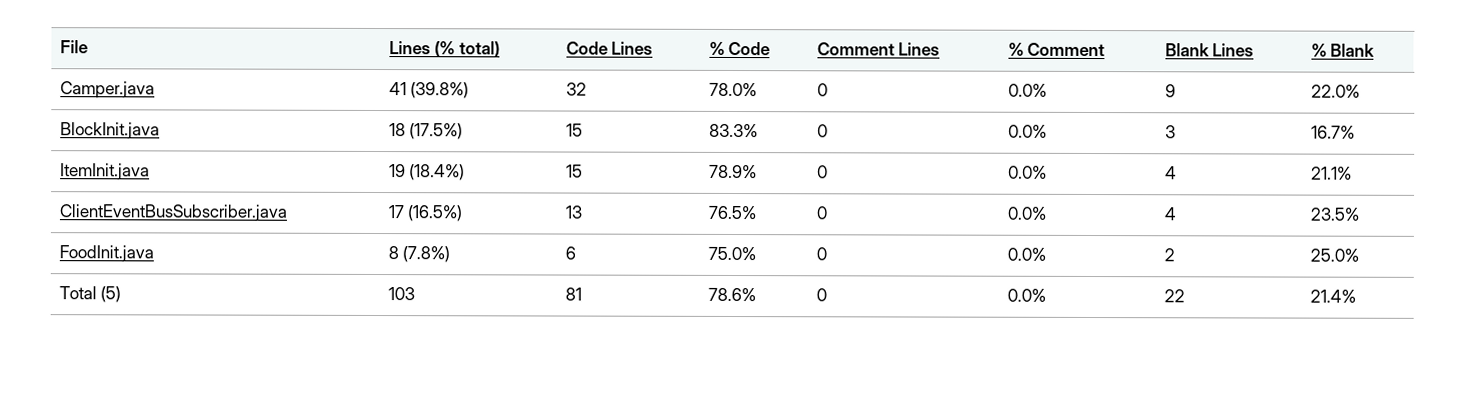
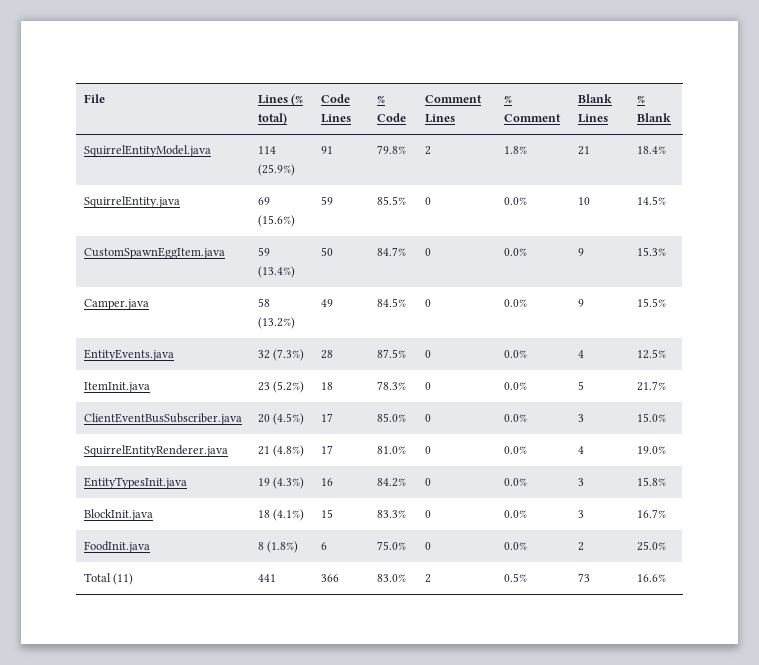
[59,81,155,99] [388,82,470,99] [565,82,587,96] [708,82,757,97] [816,83,828,97] [1007,83,1047,97] [1164,84,1176,98] [1310,84,1360,98] Camper.java | 41 (39.8%) | 32 | 78.0% | 0 | 0.0% | 9 | 22.0% -> [83,145,211,157] [257,146,276,154] [257,164,295,176] [320,146,333,154] [376,145,406,154] [424,146,431,155] [503,146,527,154] [577,146,590,155] [636,146,666,154] [83,196,180,208] [257,197,270,205] [257,215,295,227] [320,196,333,205] [376,196,406,205] [424,197,431,205] [503,197,527,205] [577,197,590,205] [636,196,666,205] [83,247,225,259] [257,247,270,256] [257,266,295,278] [320,247,333,256] [376,247,406,256] [424,248,431,256] [503,248,527,256] [577,248,584,256] [636,247,666,256] [83,299,149,310] [257,298,270,307] [257,317,295,329] [320,299,333,307] [376,298,406,307] [424,299,431,307] [503,299,527,307] [577,299,584,307] [636,298,666,307] [83,349,174,361] [257,349,304,361] [320,350,333,359] [376,349,406,358] [424,350,431,358] [503,350,527,358] [577,350,584,358] [636,349,666,359] [83,382,150,393] [257,381,304,393] [320,382,333,390] [376,381,406,390] [424,382,431,390] [503,382,527,390] [577,381,584,390] [636,381,666,391] [83,413,242,425] [257,413,304,425] [320,413,333,422] [376,413,406,422] [424,414,431,422] [503,414,527,422] [577,414,584,422] [636,413,666,422] [83,445,228,457] [257,445,304,457] [320,445,333,454] [376,446,406,454] [424,446,431,454] [503,446,527,454] [577,446,584,454] [636,446,666,454] [83,477,187,489] [257,477,304,489] [320,478,333,486] [376,478,406,487] [424,478,431,486] [503,478,527,486] [577,478,584,486] [636,477,666,486] SquirrelEntityModel.java | 114 (25.9%) | 91 | 79.8% | 2 | 1.8% | 21 | 18.4% // SquirrelEntity.java | 69 (15.6%) | 59 | 85.5% | 0 | 0.0% | 10 | 14.5% // CustomSpawnEggItem.java | 59 (13.4%) | 50 | 84.7% | 0 | 0.0% | 9 | 15.3% // Camper.java | 58 (13.2%) | 49 | 84.5% | 0 | 0.0% | 9 | 15.5% // EntityEvents.java | 32 (7.3%) | 28 | 87.5% | 0 | 0.0% | 4 | 12.5% // ItemInit.java | 23 (5.2%) | 18 | 78.3% | 0 | 0.0% | 5 | 21.7% // ClientEventBusSubscriber.java | 20 (4.5%) | 17 | 85.0% | 0 | 0.0% | 3 | 15.0% // SquirrelEntityRenderer.java | 21 (4.8%) | 17 | 81.0% | 0 | 0.0% | 4 | 19.0% // EntityTypesInit.java | 19 (4.3%) | 16 | 84.2% | 0 | 0.0% | 3 | 15.8%
[409,123,464,140] (17.5%) -> [272,509,304,521] (4.1%)
[59,163,150,181] [388,164,466,181] [565,164,583,178] [708,164,757,179] [816,165,828,179] [1007,165,1047,179] [1164,166,1177,180] [1310,166,1352,180] [58,204,288,222] [387,205,463,222] [564,205,582,219] [707,205,756,220] [815,206,827,220] [1006,206,1046,220] [1163,207,1176,221] [1309,207,1359,221] // ItemInit.java | 19 (18.4%) | 15 | 78.9% | 0 | 0.0% | 4 | 21.1% // ClientEventBusSubscriber.java | 17 (16.5%) | 13 | 76.5% | 0 | 0.0% | 4 | 23.5% -> (666, 513) none
[402,246,451,263] (7.8%) -> [266,541,298,553] (1.8%)
[100,286,122,303] [387,287,415,301] [564,287,582,301] [707,287,756,302] [815,288,827,302] [1006,288,1046,302] [1163,289,1185,303] [1309,289,1356,303] (5) | 103 | 81 | 78.6% | 0 | 0.0% | 22 | 21.4% -> [112,573,133,585] [257,574,276,582] [320,574,339,582] [376,574,406,582] [424,574,431,583] [503,573,527,582] [577,573,590,582] [636,574,666,582] (11) | 441 | 366 | 83.0% | 2 | 0.5% | 73 | 16.6%

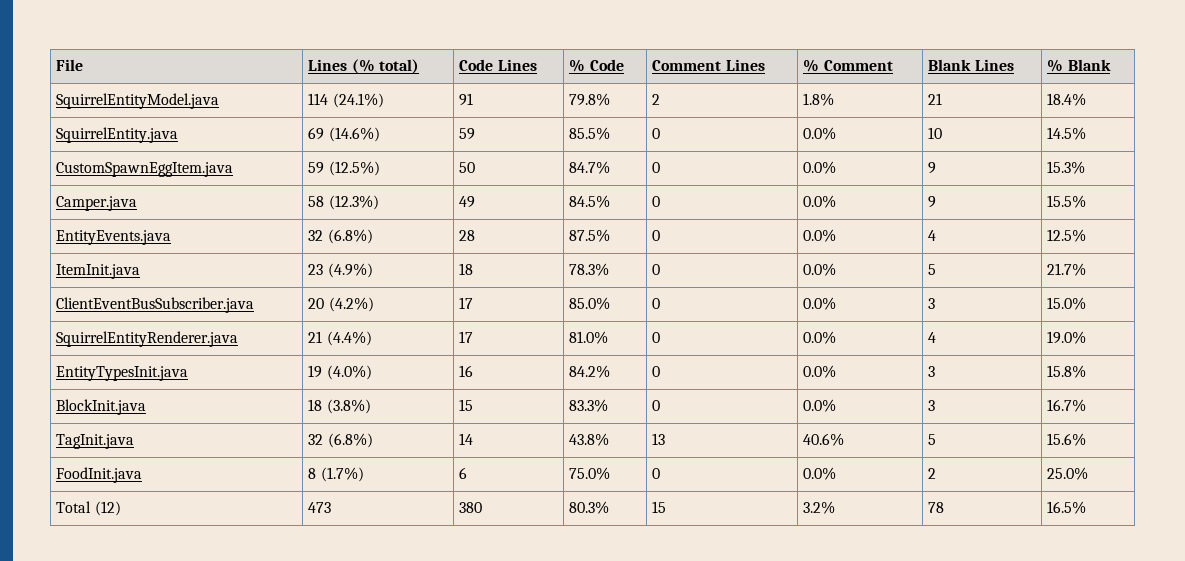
[257,164,295,176] (25.9%) -> [332,93,384,108] (24.1%)
[257,215,295,227] (15.6%) -> [328,127,380,142] (14.6%)
[257,266,295,278] (13.4%) -> [328,161,380,176] (12.5%)
[257,317,295,329] (13.2%) -> [328,195,379,210] (12.3%)
[272,349,304,361] (7.3%) -> [327,229,373,244] (6.8%)
[272,381,304,393] (5.2%) -> [327,263,373,278] (4.9%)
[272,413,304,425] (4.5%) -> [328,297,374,312] (4.2%)
[272,445,304,457] (4.8%) -> [326,331,372,346] (4.4%)
[272,477,304,489] (4.3%) -> [326,365,372,380] (4.0%)
[272,509,304,521] (4.1%) -> [326,399,371,414] (3.8%)
(666, 513) none -> [56,434,135,449] [308,433,373,448] [459,433,474,445] [569,433,610,446] [652,433,666,445] [803,433,845,446] [928,434,937,445] [1047,433,1087,446] // TagInit.java | 32 (6.8%) | 14 | 43.8% | 13 | 40.6% | 5 | 15.6%
[266,541,298,553] (1.8%) -> [320,467,364,482] (1.7%)
[112,573,133,585] [257,574,276,582] [320,574,339,582] [376,574,406,582] [424,574,431,583] [503,573,527,582] [577,573,590,582] [636,574,666,582] (11) | 441 | 366 | 83.0% | 2 | 0.5% | 73 | 16.6% -> [94,501,121,516] [308,502,332,513] [459,502,483,513] [569,501,610,514] [652,501,667,513] [803,501,836,514] [928,502,945,513] [1047,501,1087,514] (12) | 473 | 380 | 80.3% | 15 | 3.2% | 78 | 16.5%

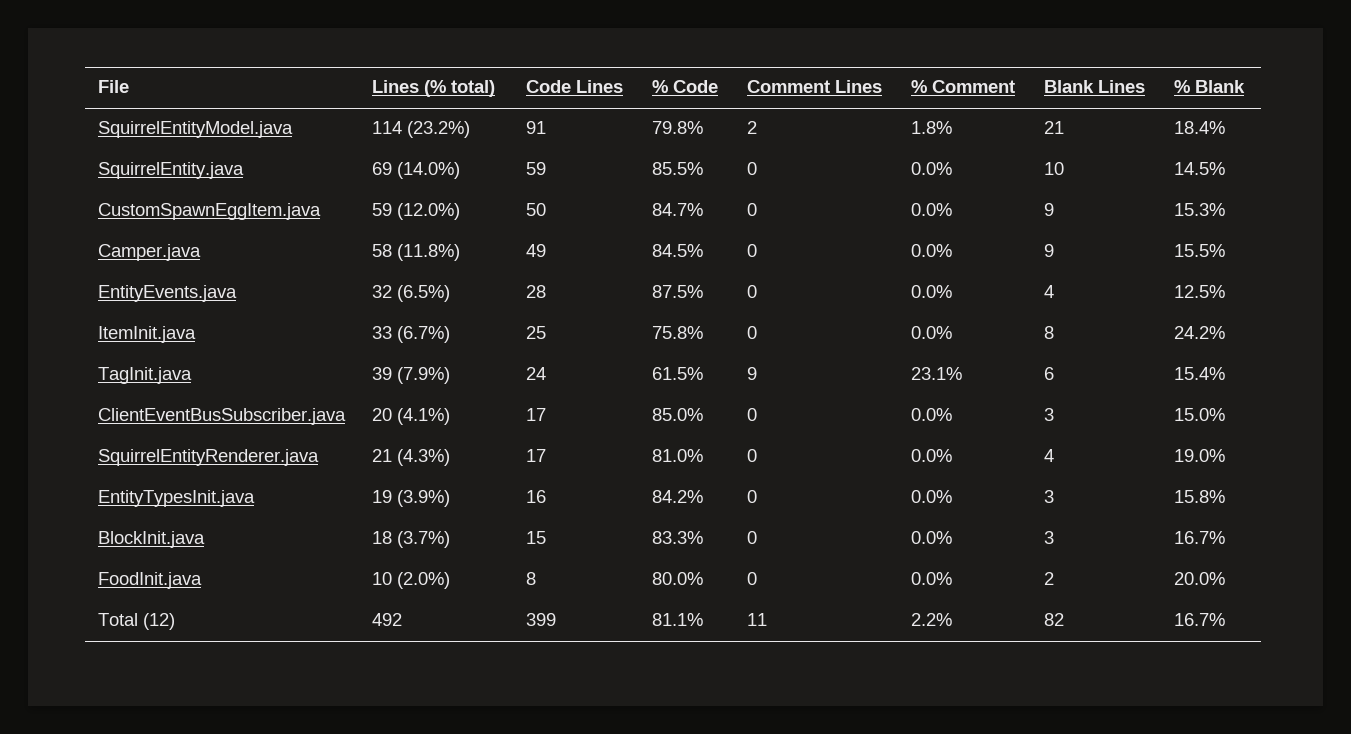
[332,93,384,108] (24.1%) -> [407,121,471,138] (23.2%)
[328,127,380,142] (14.6%) -> [397,162,461,179] (14.0%)
[328,161,380,176] (12.5%) -> [397,203,461,220] (12.0%)
[328,195,379,210] (12.3%) -> [397,244,461,261] (11.8%)
[327,229,373,244] (6.8%) -> [397,285,451,302] (6.5%)
[308,263,373,278] [459,263,474,275] [569,263,610,276] [652,264,661,275] [803,263,837,276] [928,264,937,275] [1047,263,1087,276] 23 (4.9%) | 18 | 78.3% | 0 | 0.0% | 5 | 21.7% -> [372,326,451,343] [526,326,547,339] [652,326,704,339] [747,326,758,339] [911,326,953,339] [1044,326,1055,339] [1174,326,1226,339] [98,367,193,384] [372,367,451,384] [526,367,547,380] [652,367,704,380] [747,367,758,380] [911,367,963,380] [1044,367,1055,380] [1174,367,1226,380] 33 (6.7%) | 25 | 75.8% | 0 | 0.0% | 8 | 24.2% // TagInit.java | 39 (7.9%) | 24 | 61.5% | 9 | 23.1% | 6 | 15.4%
[328,297,374,312] (4.2%) -> [397,408,451,425] (4.1%)
[326,331,372,346] (4.4%) -> [397,449,451,466] (4.3%)
[326,365,372,380] (4.0%) -> [397,490,451,507] (3.9%)
[326,399,371,414] (3.8%) -> [397,531,451,548] (3.7%)
[56,434,135,449] [308,433,373,448] [459,433,474,445] [569,433,610,446] [652,433,666,445] [803,433,845,446] [928,434,937,445] [1047,433,1087,446] // TagInit.java | 32 (6.8%) | 14 | 43.8% | 13 | 40.6% | 5 | 15.6% -> (1226, 537) none
[308,467,364,482] [459,467,468,479] [569,467,611,480] | 8 (1.7%) | 6 | 75.0% -> [372,572,451,589] [526,572,537,585] [652,572,704,585] | 10 (2.0%) | 8 | 80.0%
[1047,467,1089,480] 25.0% -> [1174,572,1226,585] 20.0%
[308,502,332,513] [459,502,483,513] [569,501,610,514] [652,501,667,513] [803,501,836,514] [928,502,945,513] [1047,501,1087,514] 473 | 380 | 80.3% | 15 | 3.2% | 78 | 16.5% -> [372,613,403,626] [526,613,557,626] [652,613,704,626] [747,613,768,626] [911,613,953,626] [1044,613,1065,626] [1174,613,1226,626] 492 | 399 | 81.1% | 11 | 2.2% | 82 | 16.7%

